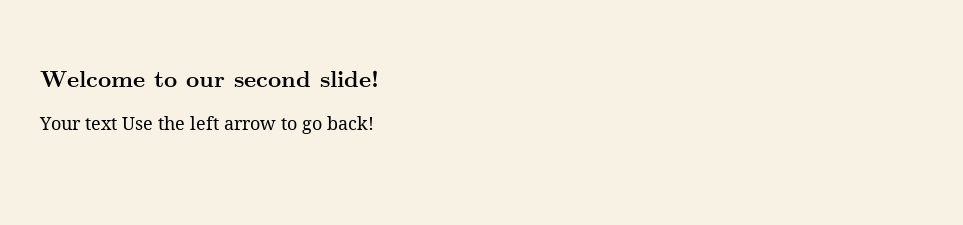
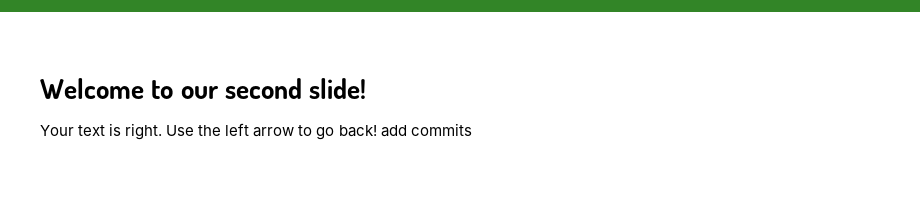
(117, 124) none -> [109,123,163,140] is right.
(374, 123) none -> [380,123,472,137] add commits

